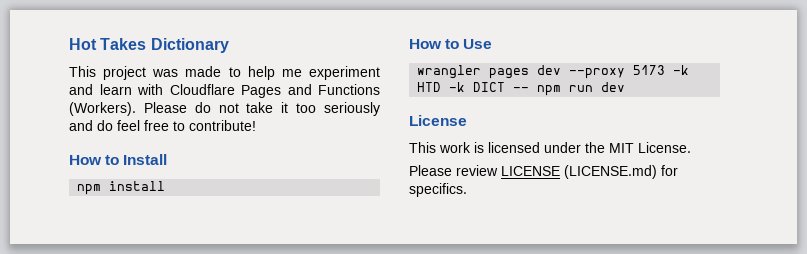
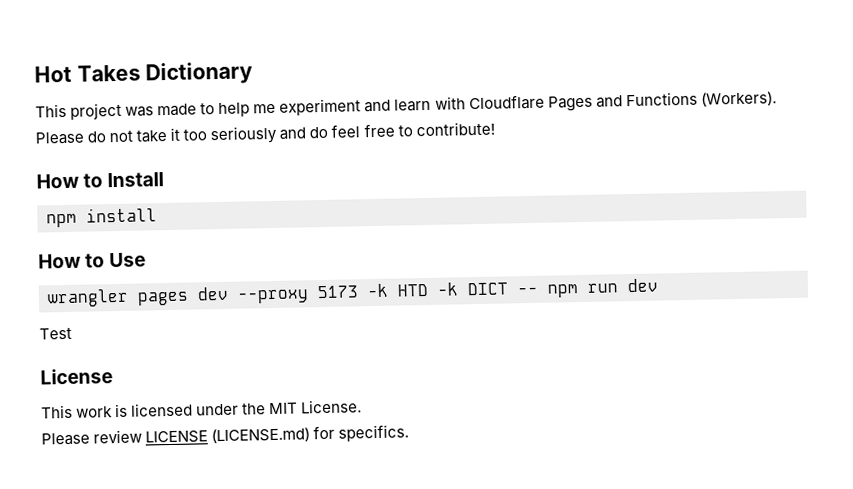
(626, 87) none -> [39,327,72,340] // Test

